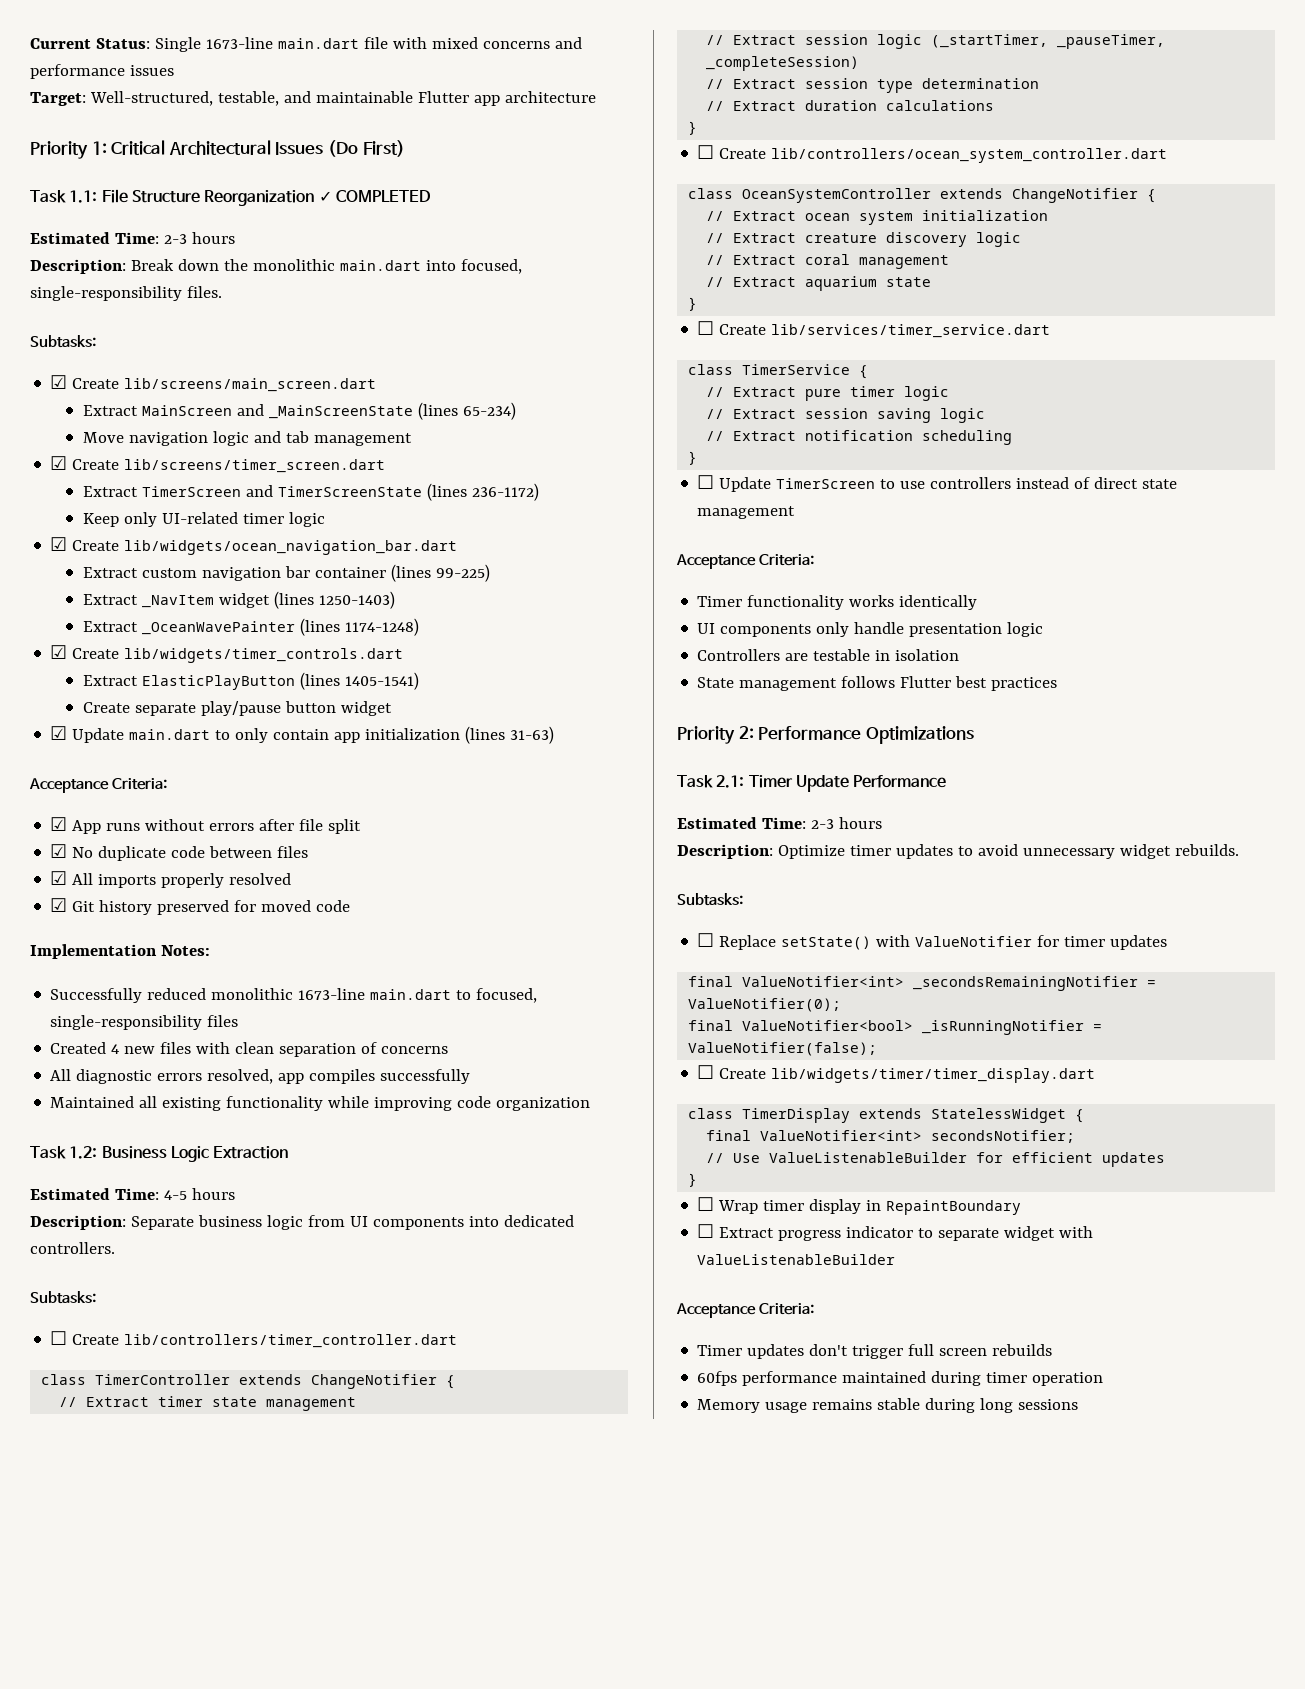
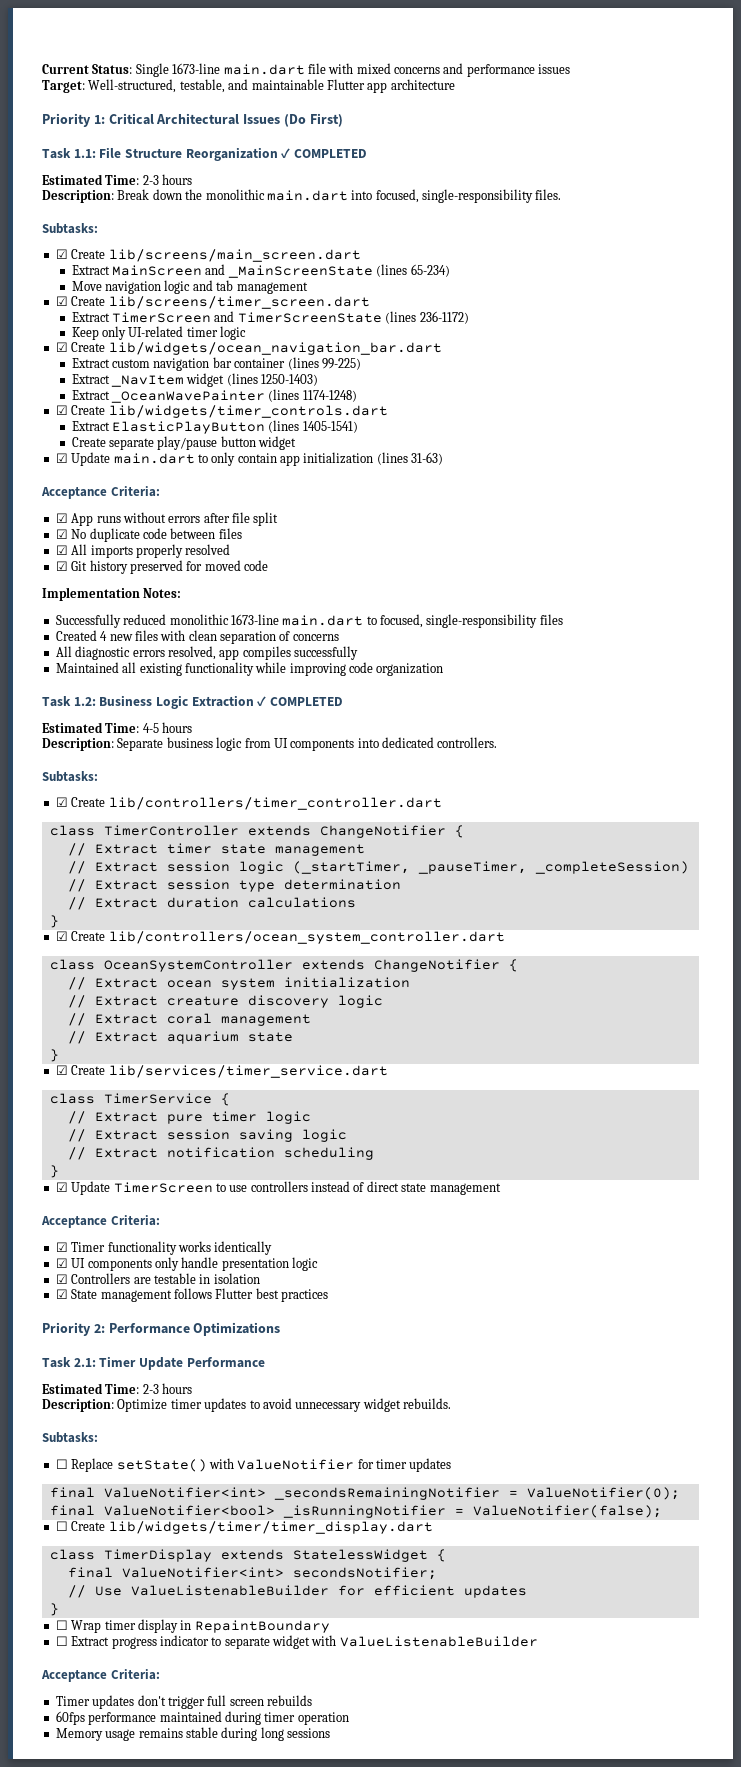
(289, 1152) none -> [257,696,343,706] ✓ COMPLETED
[50,1331,68,1345] ☐ -> [55,797,68,807] ☑
[697,145,715,159] ☐ -> [55,931,68,941] ☑
[697,321,715,335] ☐ -> [55,1065,68,1075] ☑
[697,475,715,489] ☐ -> [55,1182,68,1192] ☑
(814, 560) none -> [55,1242,68,1252] ☑
(978, 602) none -> [55,1258,68,1268] ☑
(1044, 629) none -> [55,1274,68,1284] ☑
(960, 655) none -> [55,1289,68,1299] ☑

